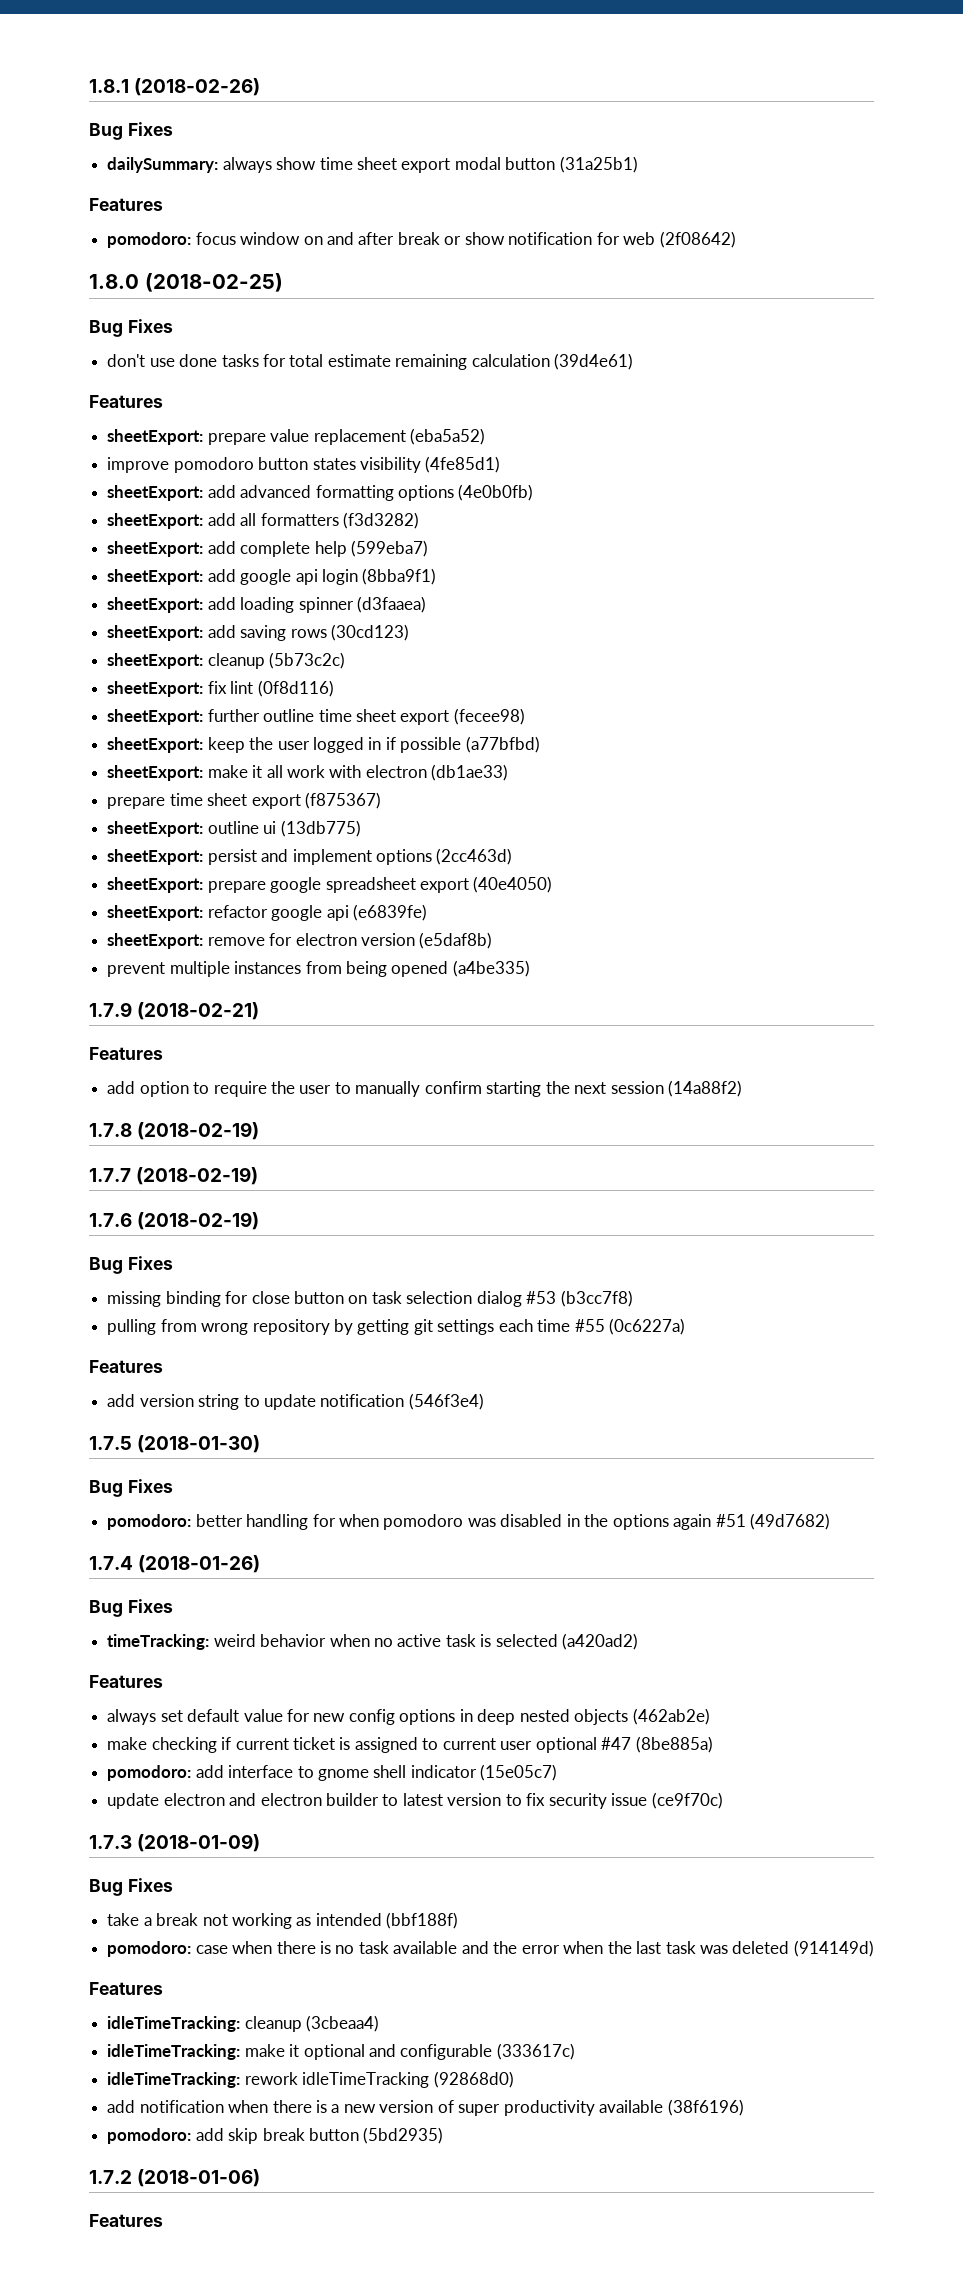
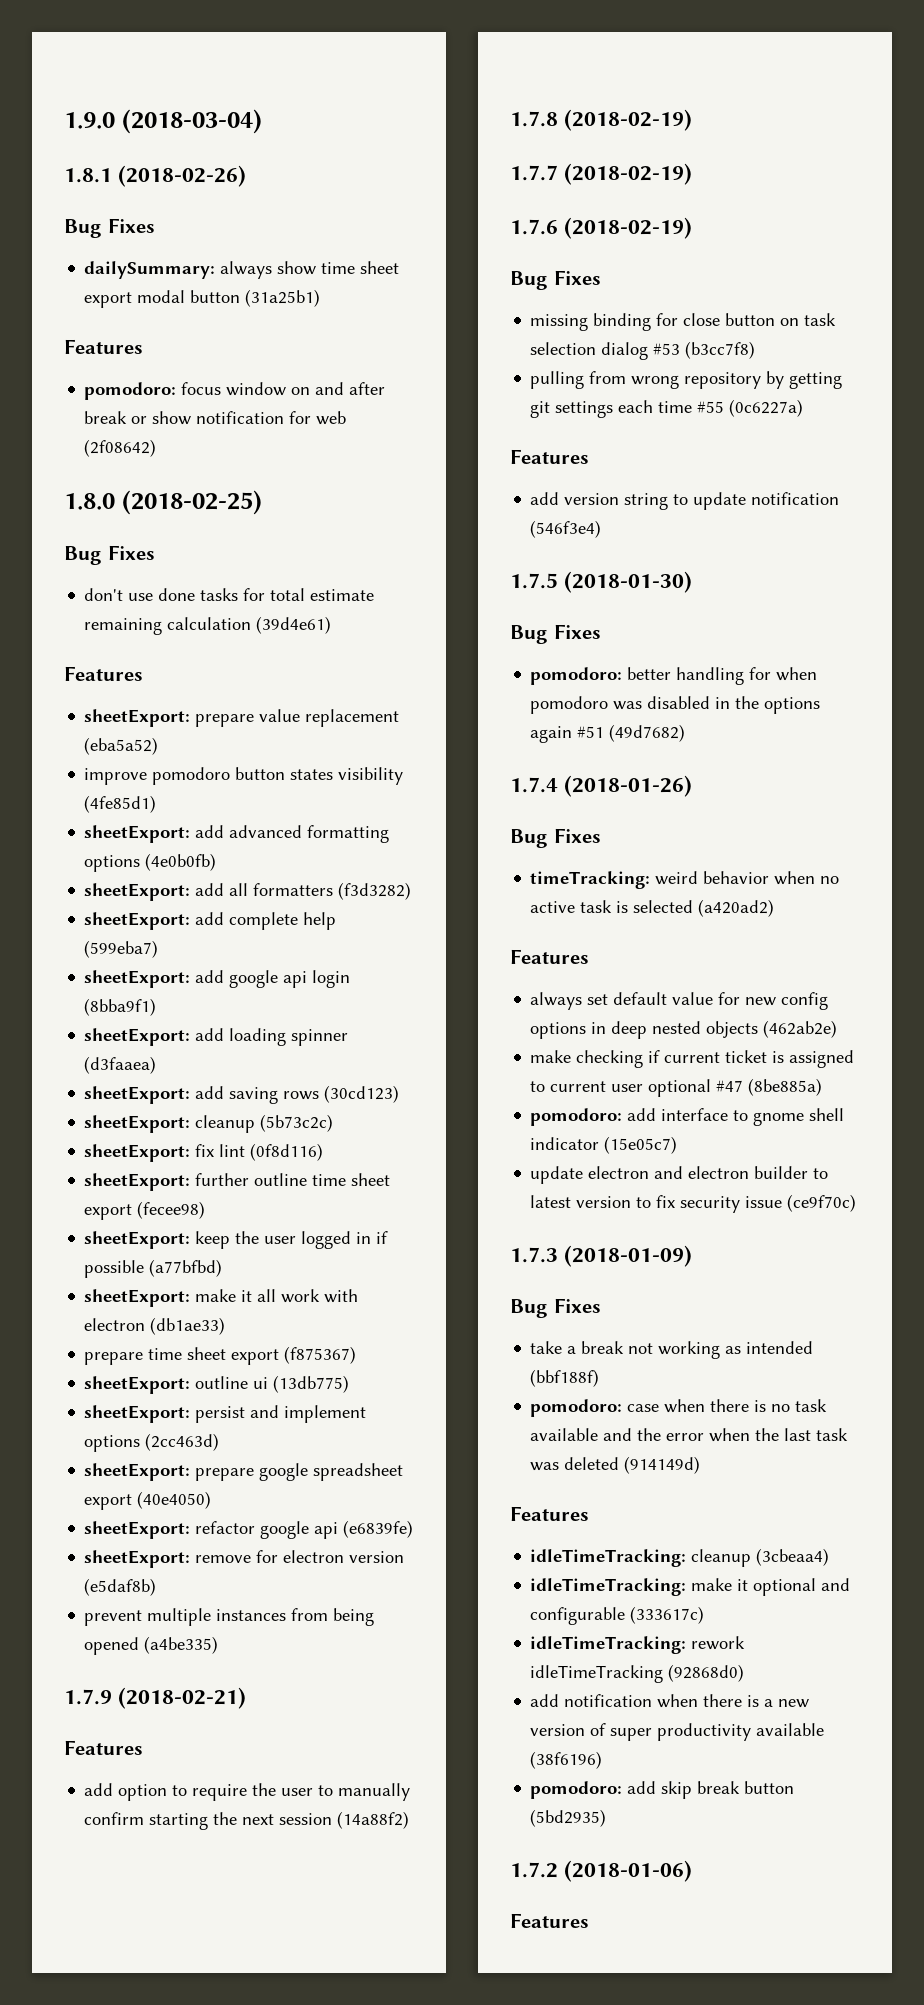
(89, 86) none -> [64,109,263,134] 1.9.0 (2018-03-04) //

